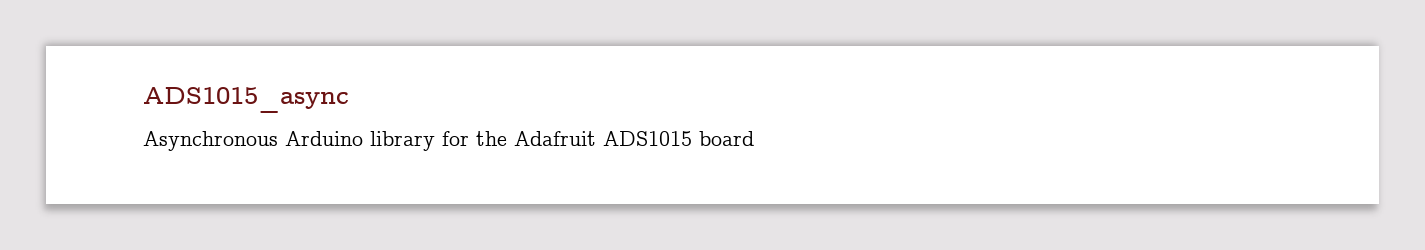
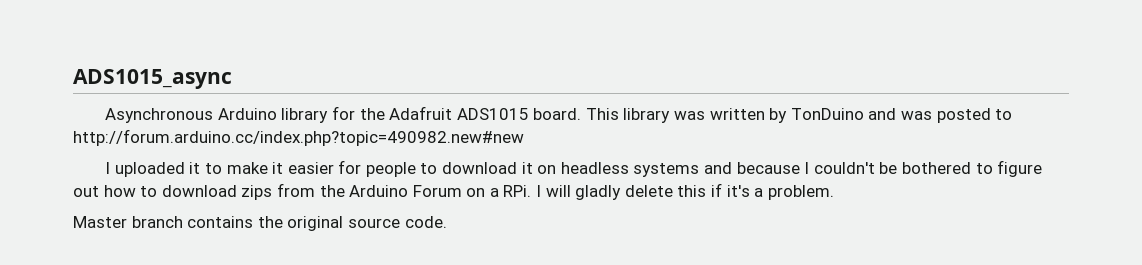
[699,131,754,146] board -> [533,108,1013,123] [73,129,524,146] [105,160,1043,177] [73,183,834,200] [73,216,447,231] board. This library was written by TonDuino and was posted to http://forum.arduino.cc/index.php?topic=490982.new#new // I uploaded it to make it easier for people to download it on headless systems and because I couldn't be bothered to figure out how to download zips from the Arduino Forum on a RPi. I will gladly delete this if it's a problem. // Master branch contains the original source code.

